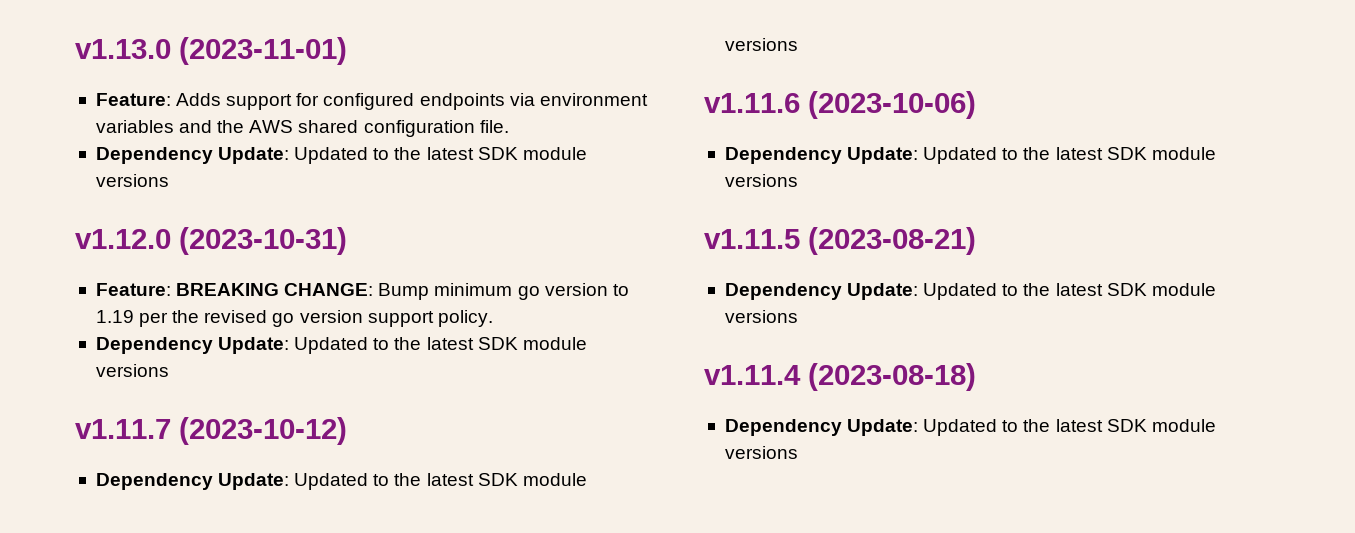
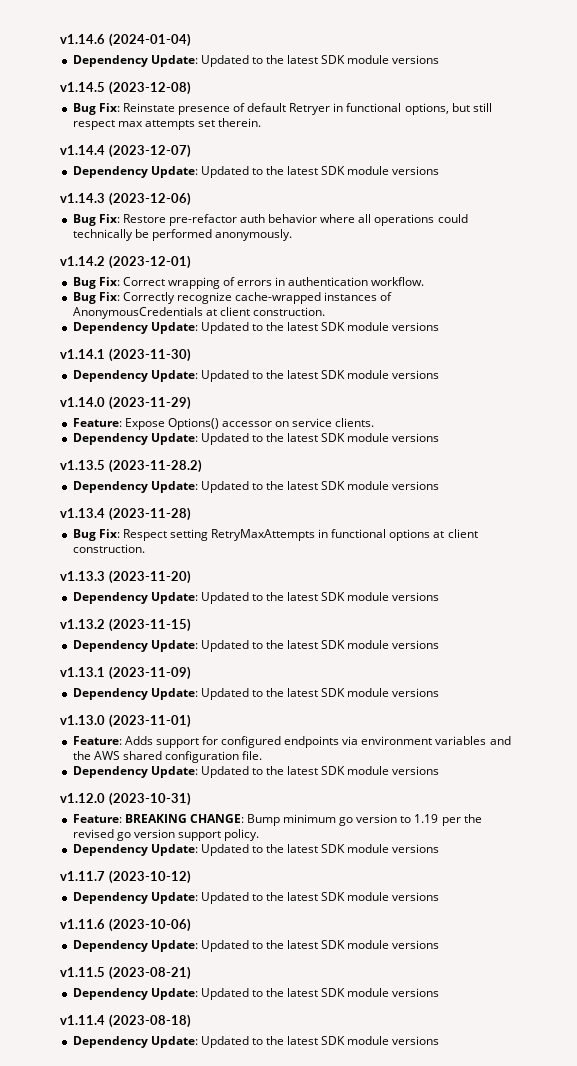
(75, 49) none -> [60,33,191,47] [72,55,440,67] [60,81,191,95] [72,103,492,115] [72,118,262,130] [60,144,191,158] [72,166,440,178] [60,192,191,206] [72,214,468,226] [72,229,292,241] [60,255,191,269] [72,277,425,289] [72,292,393,304] [72,307,325,319] [72,322,440,334] [60,348,191,362] [72,370,440,382] [60,396,191,410] [72,418,375,430] [72,433,440,445] [60,459,202,473] [72,481,440,493] [60,507,191,521] [72,529,478,541] [72,544,145,553] [60,570,191,584] [72,592,440,604] [60,618,191,632] [72,640,440,652] [60,666,191,680] [72,688,440,700] v1.14.6 (2024-01-04) // Dependency Update: Updated to the latest SDK module versions // v1.14.5 (2023-12-08) // Bug Fix: Reinstate presence of default Retryer in functional options, but still respect max attempts set therein. // v1.14.4 (2023-12-07) // Dependency Update: Updated to the latest SDK module versions // v1.14.3 (2023-12-06) // Bug Fix: Restore pre-refactor auth behavior where all operations could technically be performed anonymously. // v1.14.2 (2023-12-01) // Bug Fix: Correct wrapping of errors in authentication workflow. // Bug Fix: Correctly recognize cache-wrapped instances of AnonymousCredentials at client construction. // Dependency Update: Updated to the latest SDK module versions // v1.14.1 (2023-11-30) // Dependency Update: Updated to the latest SDK module versions // v1.14.0 (2023-11-29) // Feature: Expose Options() accessor on service clients. // Dependency Update: Updated to the latest SDK module versions // v1.13.5 (2023-11-28.2) // Dependency Update: Updated to the latest SDK module versions // v1.13.4 (2023-11-28) // Bug Fix: Respect setting RetryMaxAttempts in functional options at client construction. // v1.13.3 (2023-11-20) // Dependency Update: Updated to the latest SDK module versions // v1.13.2 (2023-11-15) // Dependency Update: Updated to the latest SDK module versions // v1.13.1 (2023-11-09) // Dependency Update: Updated to the latest SDK module versions //

